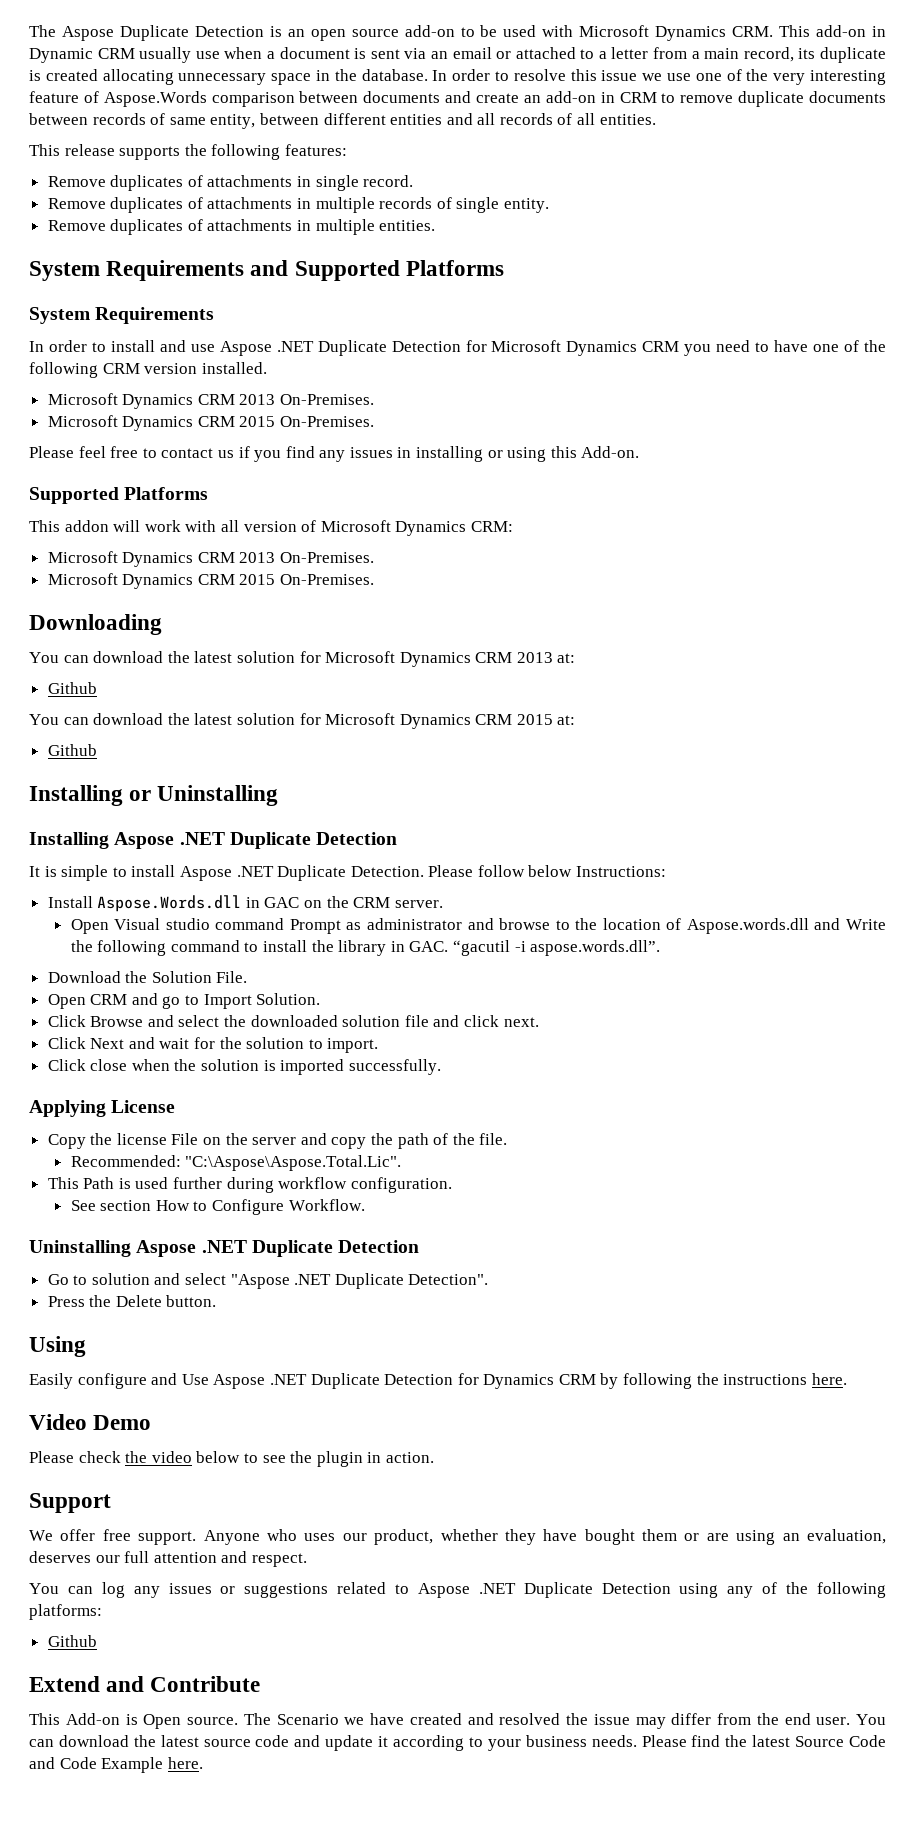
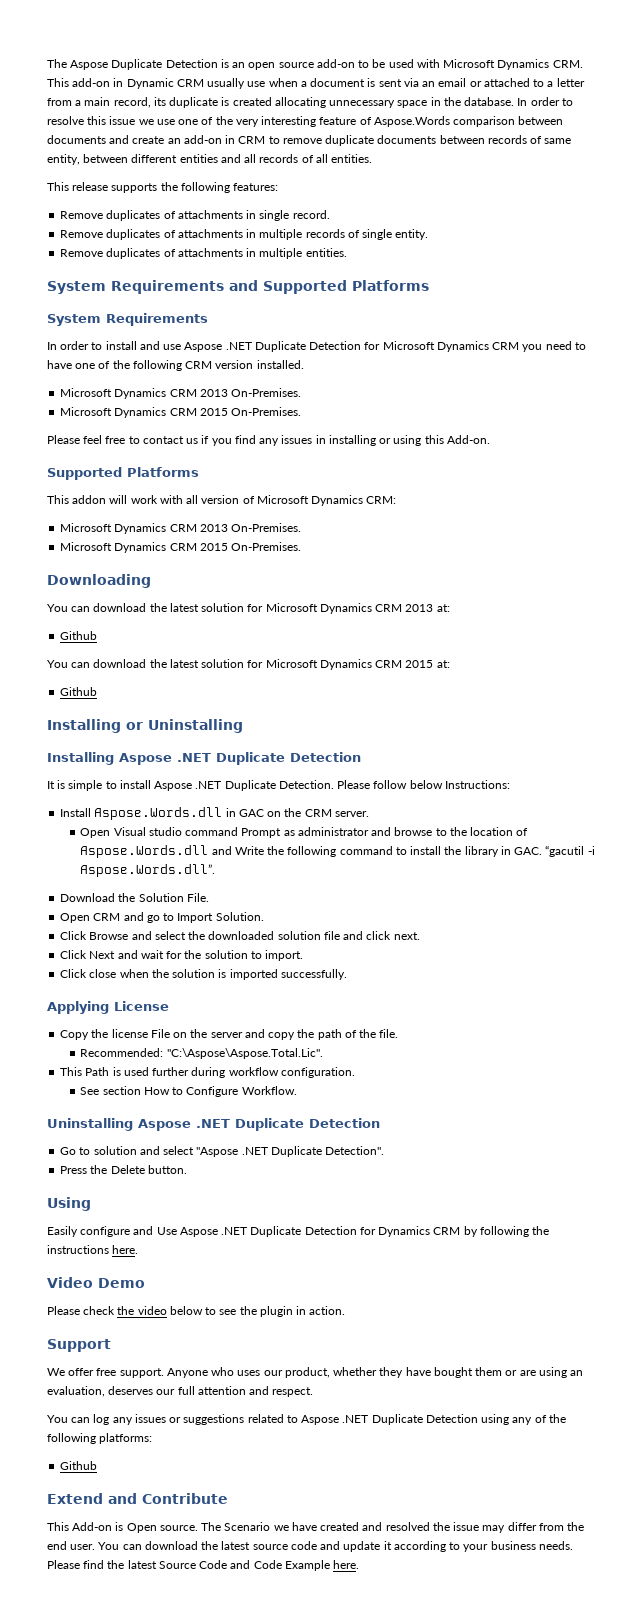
[686,918,809,934] Aspose.words.dll -> [80,845,209,858] Aspose.Words.dll
[530,940,661,956] aspose.words.dll”. -> [80,864,216,877] Aspose.Words.dll”.

